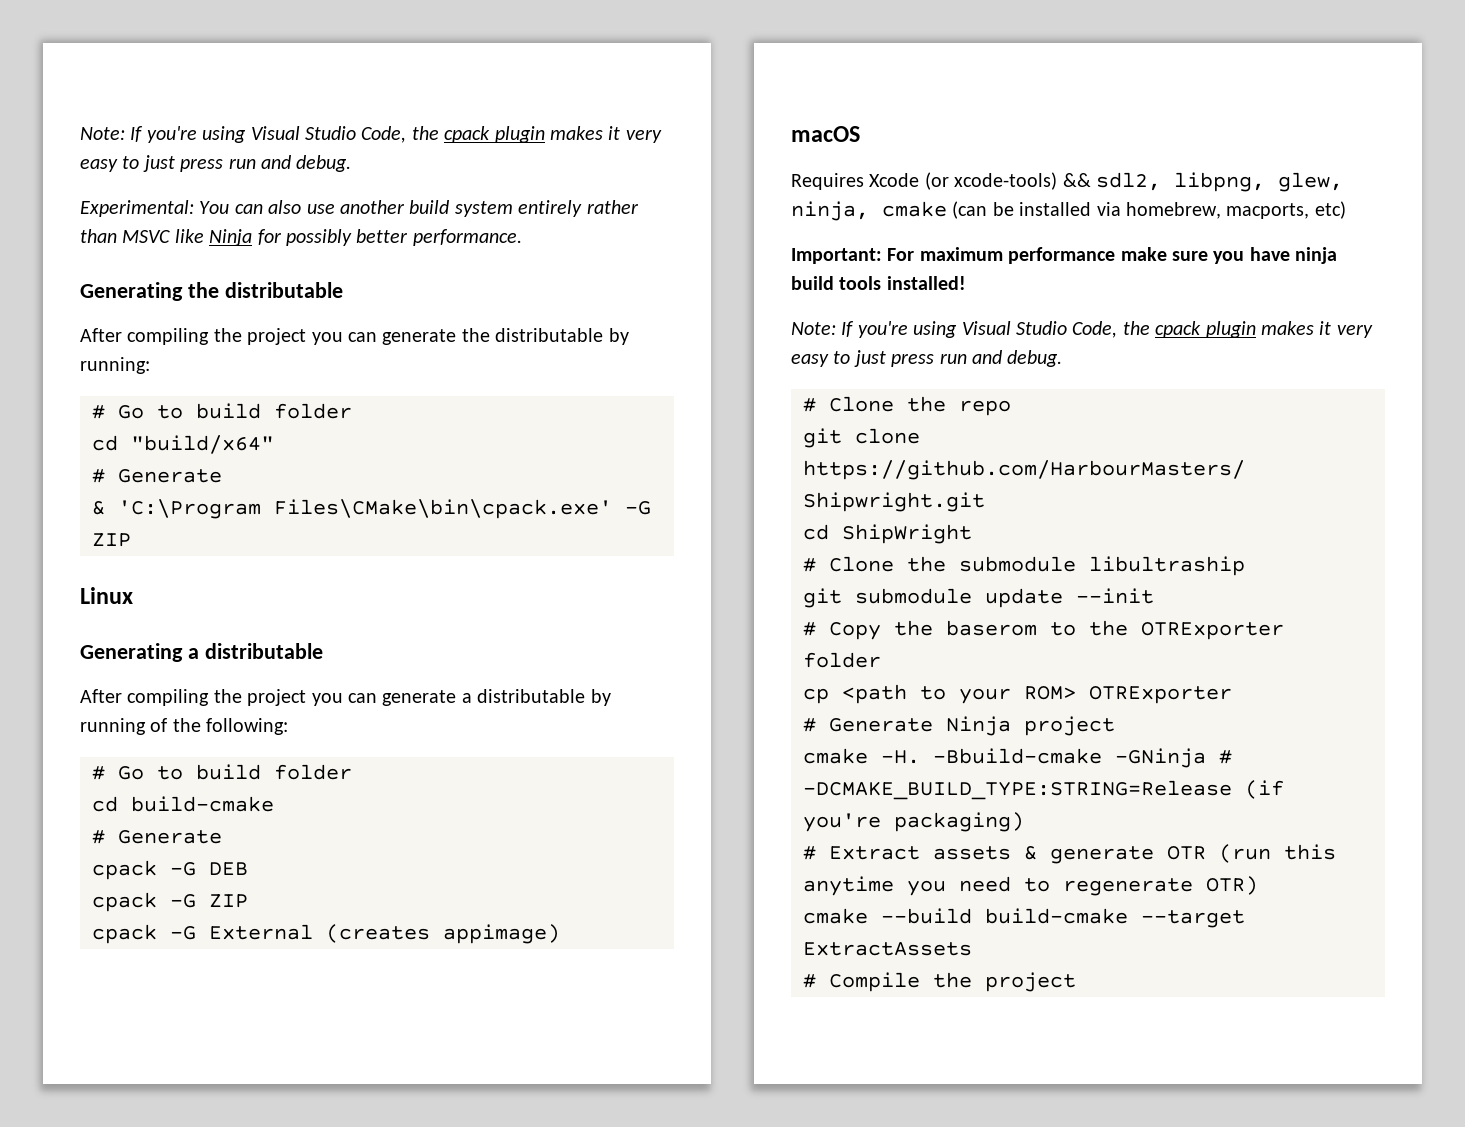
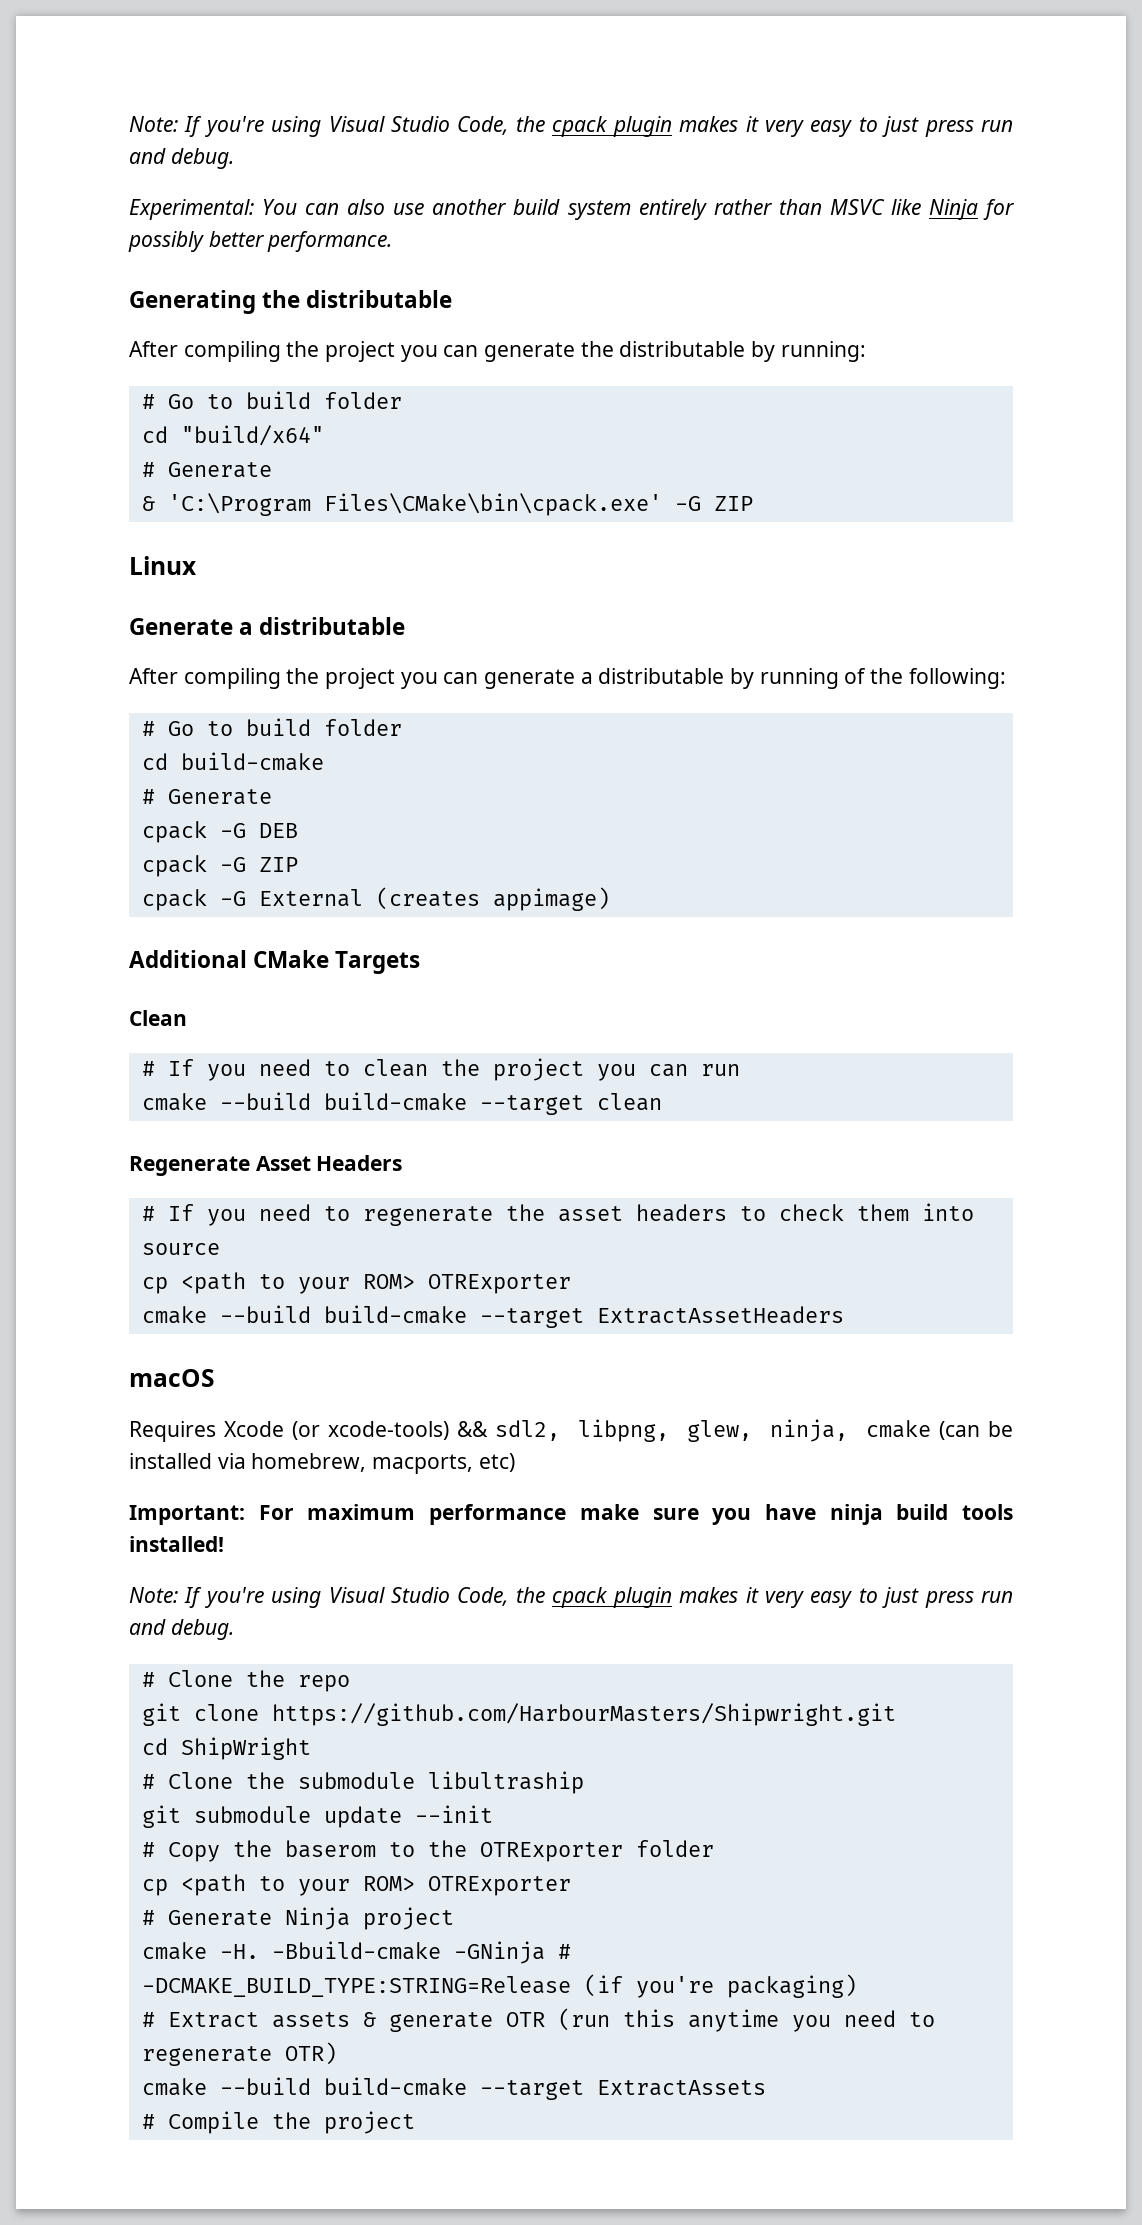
[80,643,183,662] Generating -> [129,618,233,635] Generate
(560, 934) none -> [129,950,421,974] [129,1010,187,1026] [141,1058,740,1081] [141,1092,662,1115] [129,1155,403,1176] [141,1203,974,1226] [141,1243,220,1255] [141,1272,571,1294] [141,1305,844,1328] // Additional CMake Targets // Clean // # If you need to clean the project you can run // cmake --build build-cmake --target clean // Regenerate Asset Headers // # If you need to regenerate the asset headers to check them into source // cp <path to your ROM> OTRExporter // cmake --build build-cmake --target ExtractAssetHeaders

